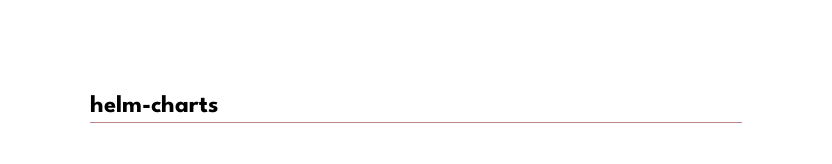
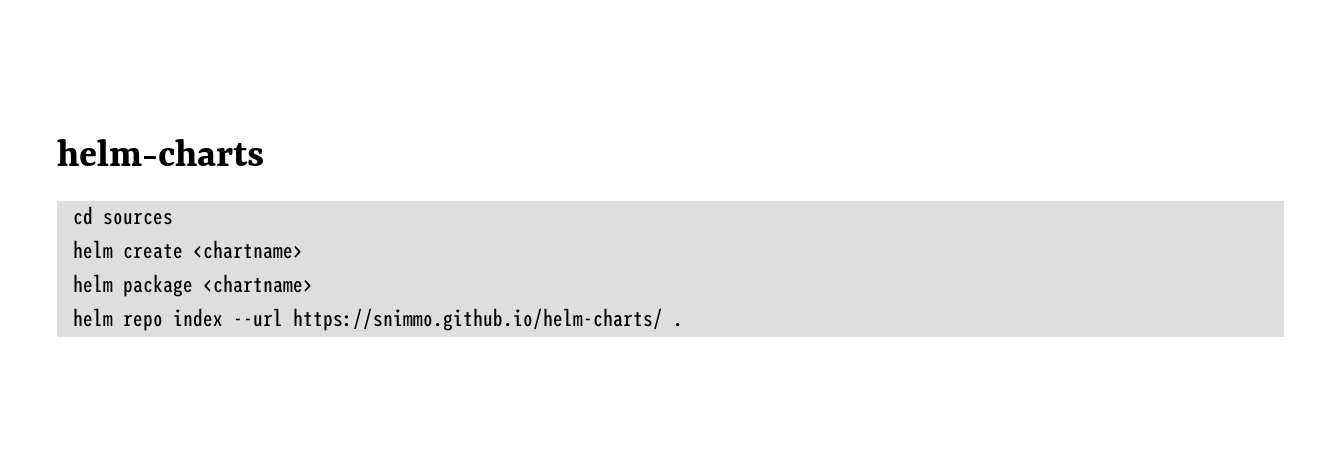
(219, 104) none -> [72,206,173,225] [72,240,303,259] [72,274,313,297] [72,308,683,331] // cd sources // helm create <chartname> // helm package <chartname> // helm repo index --url https://snimmo.github.io/helm-charts/ .

